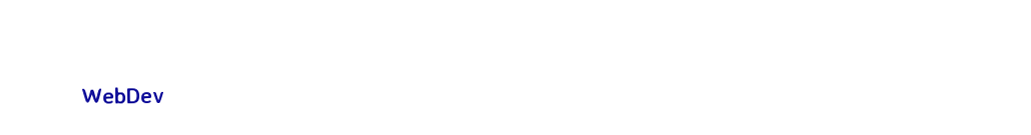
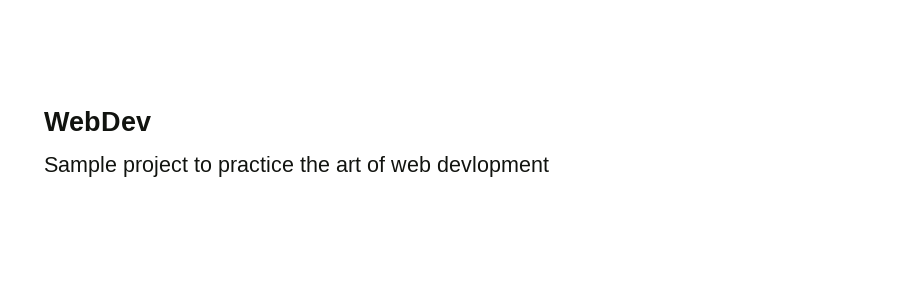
(165, 95) none -> [44,156,549,177] // Sample project to practice the art of web devlopment

